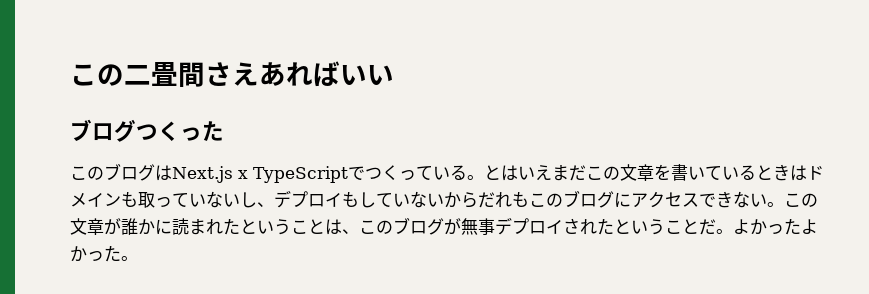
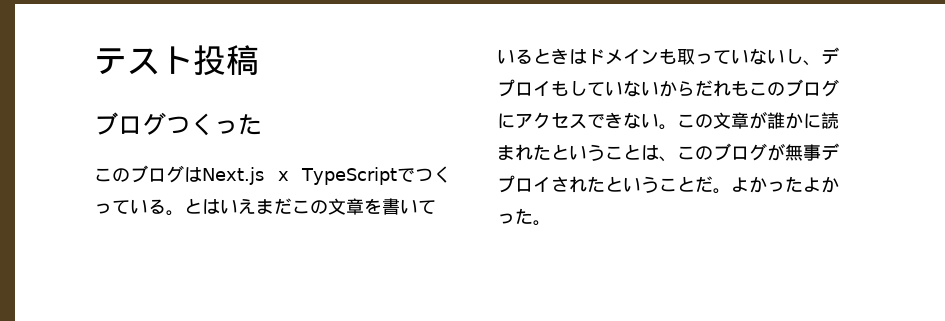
[70,61,394,87] この二畳間さえあればいい -> [94,45,259,76] テスト投稿

